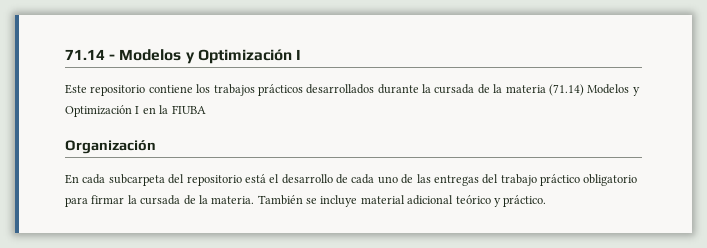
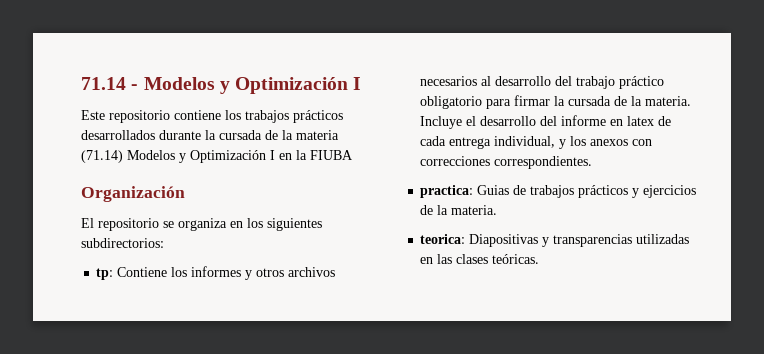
[65,174,479,186] En cada subcarpeta del repositorio está el desarrollo de cada uno de las entregas -> [81,218,322,231] [81,238,164,248] [96,266,336,280] [420,76,552,86] El repositorio se organiza en los siguientes subdirectorios: // tp: Contiene los informes y otros archivos necesarios al desarrollo
[257,195,547,207] También se incluye material adicional teórico y práctico. -> [420,115,672,129] [420,136,653,149] [420,156,593,169] [420,185,697,198] [420,205,498,215] [420,234,690,247] [420,254,540,264] Incluye el desarrollo del informe en latex de cada entrega individual, y los anexos con correcciones correspondientes. // practica: Guias de trabajos prácticos y ejercicios de la materia. // teorica: Diapositivas y transparencias utilizadas en las clases teóricas.

